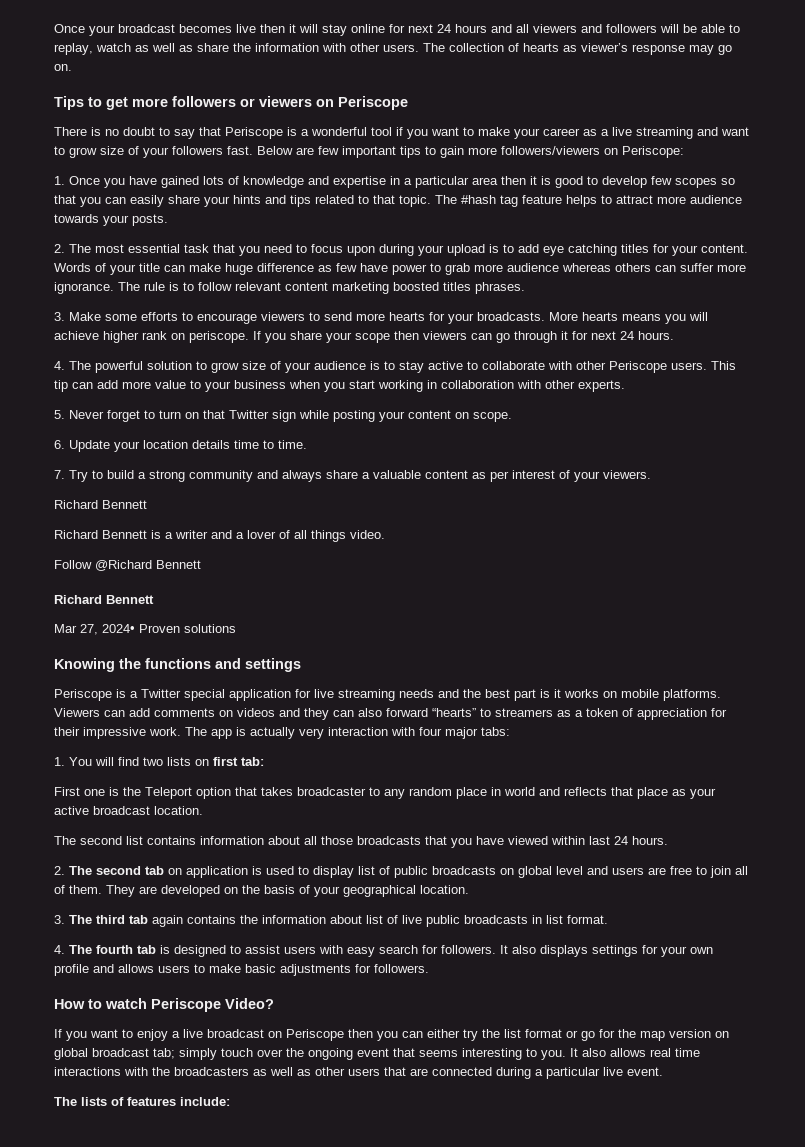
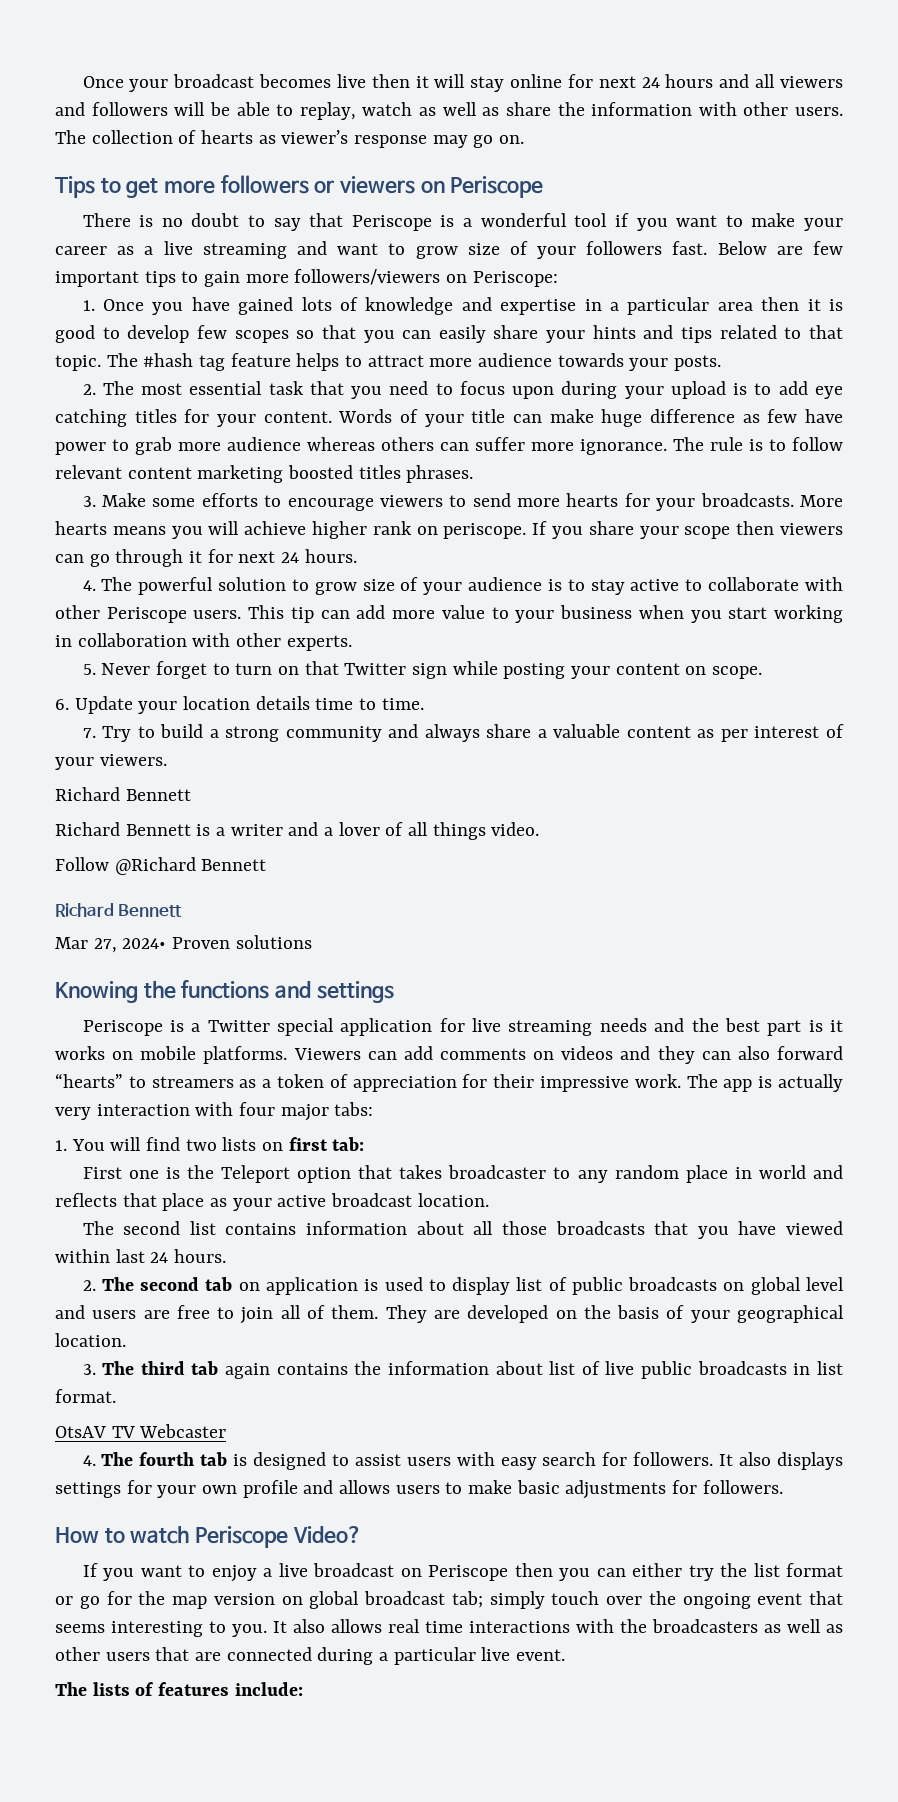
(608, 919) none -> [55,1424,227,1438] // OtsAV TV Webcaster

